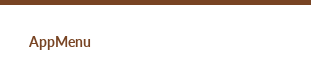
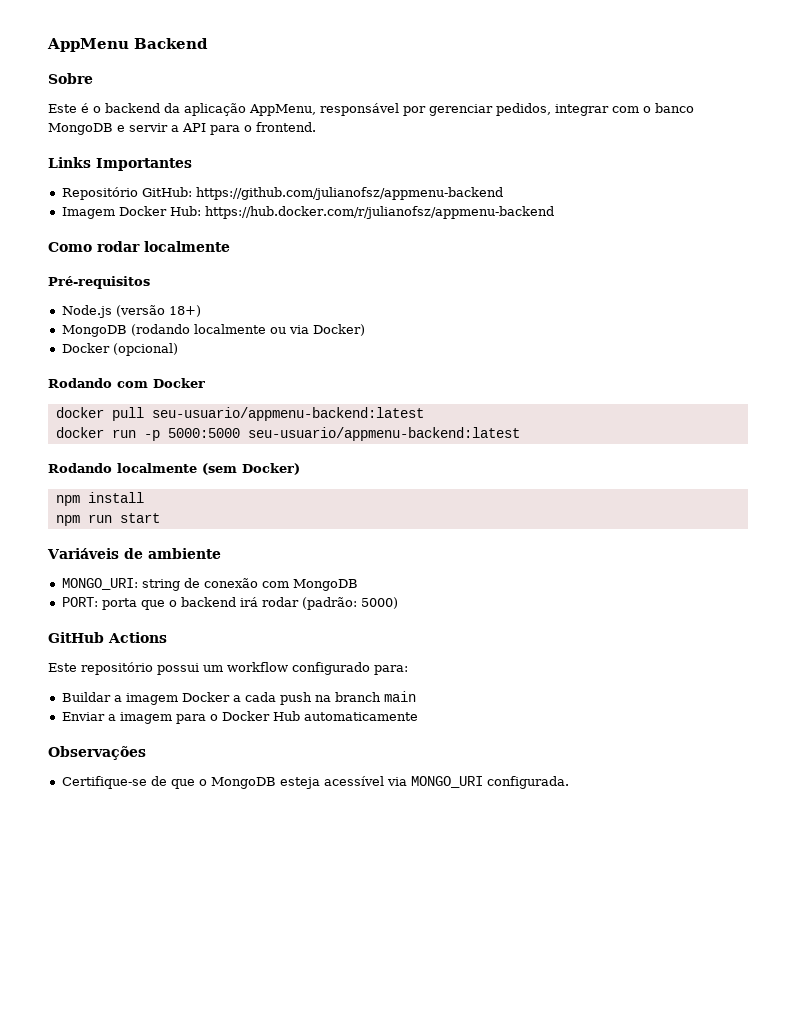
(91, 43) none -> [134,38,208,49] [48,73,93,84] [48,103,694,116] [48,122,316,135] [48,157,192,171] [61,187,503,200] [61,206,554,219] [48,241,230,252] [48,276,150,289] [61,305,201,318] [61,324,365,337] [61,343,178,356] [48,378,205,388] [55,407,424,421] [55,427,520,441] [48,463,300,475] [55,492,144,506] [55,513,160,526] [47,548,221,559] [61,578,358,591] [61,597,398,610] [48,632,167,643] [48,662,408,675] [61,691,416,705] [61,711,418,724] [48,746,146,760] [61,776,569,789] Backend // Sobre // Este é o backend da aplicação AppMenu, responsável por gerenciar pedidos, integrar com o banco MongoDB e servir a API para o frontend. // Links Importantes // Repositório GitHub: https://github.com/julianofsz/appmenu-backend // Imagem Docker Hub: https://hub.docker.com/r/julianofsz/appmenu-backend // Como rodar localmente // Pré-requisitos // Node.js (versão 18+) // MongoDB (rodando localmente ou via Docker) // Docker (opcional) // Rodando com Docker // docker pull seu-usuario/appmenu-backend:latest // docker run -p 5000:5000 seu-usuario/appmenu-backend:latest // Rodando localmente (sem Docker) // npm install // npm run start // Variáveis de ambiente // MONGO_URI: string de conexão com MongoDB // PORT: porta que o backend irá rodar (padrão: 5000) // GitHub Actions // Este repositório possui um workflow configurado para: // Buildar a imagem Docker a cada push na branch main // Enviar a imagem para o Docker Hub automaticamente // Observações // Certifique-se de que o MongoDB esteja acessível via MONGO_URI configurada.

